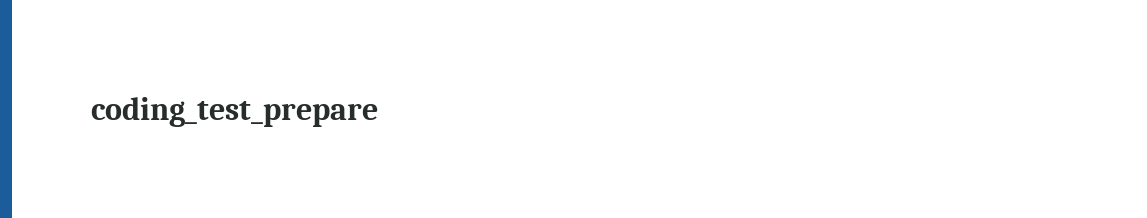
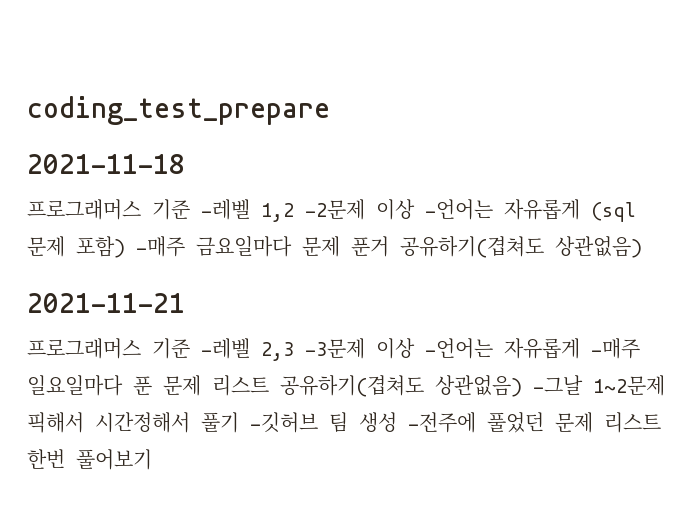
(378, 112) none -> [27,154,185,174] [27,199,636,222] [27,236,642,258] [27,293,185,313] [27,338,640,361] [27,375,665,397] [27,412,661,433] [27,449,152,470] // 2021-11-18 // 프로그래머스 기준 -레벨 1,2 -2문제 이상 -언어는 자유롭게 (sql 문제 포함) -매주 금요일마다 문제 푼거 공유하기(겹쳐도 상관없음) // 2021-11-21 // 프로그래머스 기준 -레벨 2,3 -3문제 이상 -언어는 자유롭게 -매주 일요일마다 푼 문제 리스트 공유하기(겹쳐도 상관없음) -그날 1~2문제 픽해서 시간정해서 풀기 -깃허브 팀 생성 -전주에 풀었던 문제 리스트 한번 풀어보기

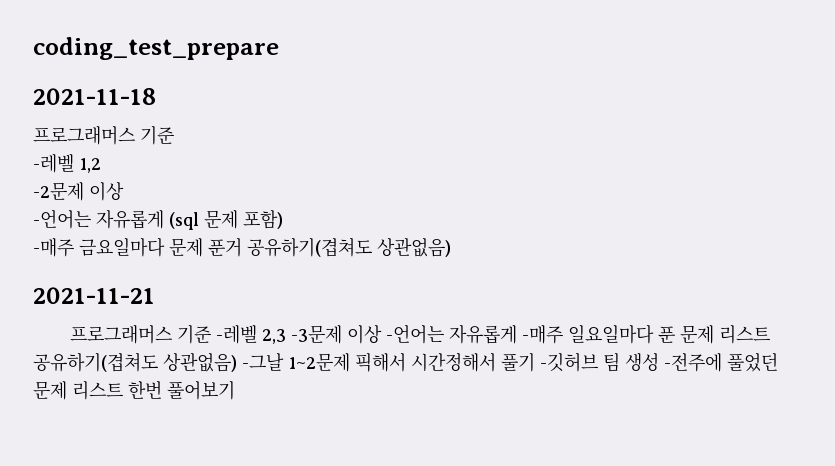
(190, 209) none -> (174, 135) //
(294, 212) none -> (101, 165) //
(415, 209) none -> (124, 191) //
(125, 247) none -> (283, 219) //

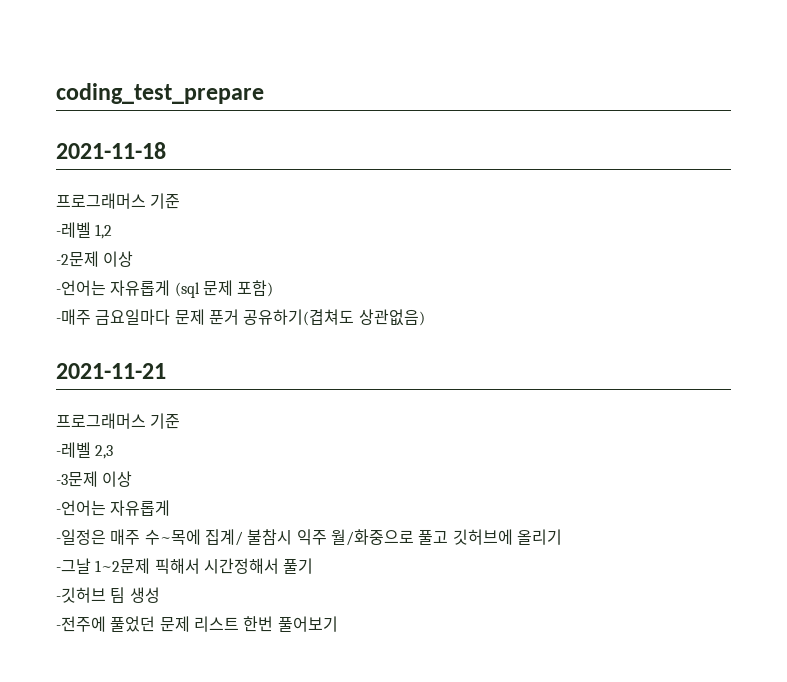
(212, 334) none -> (181, 421) //
(287, 336) none -> (114, 452) //
[386,324,771,344] [33,352,237,372] -언어는 자유롭게 -매주 일요일마다 푼 문제 리스트 공유하기(겹쳐도 상관없음) -> [56,500,171,516] [56,529,562,546] // -언어는 자유롭게 // -일정은 매주 수~목에 집계/ 불참시 익주 월/화중으로 풀고 깃허브에 올리기 //
(535, 362) none -> (314, 566) //
(659, 362) none -> (160, 595) //

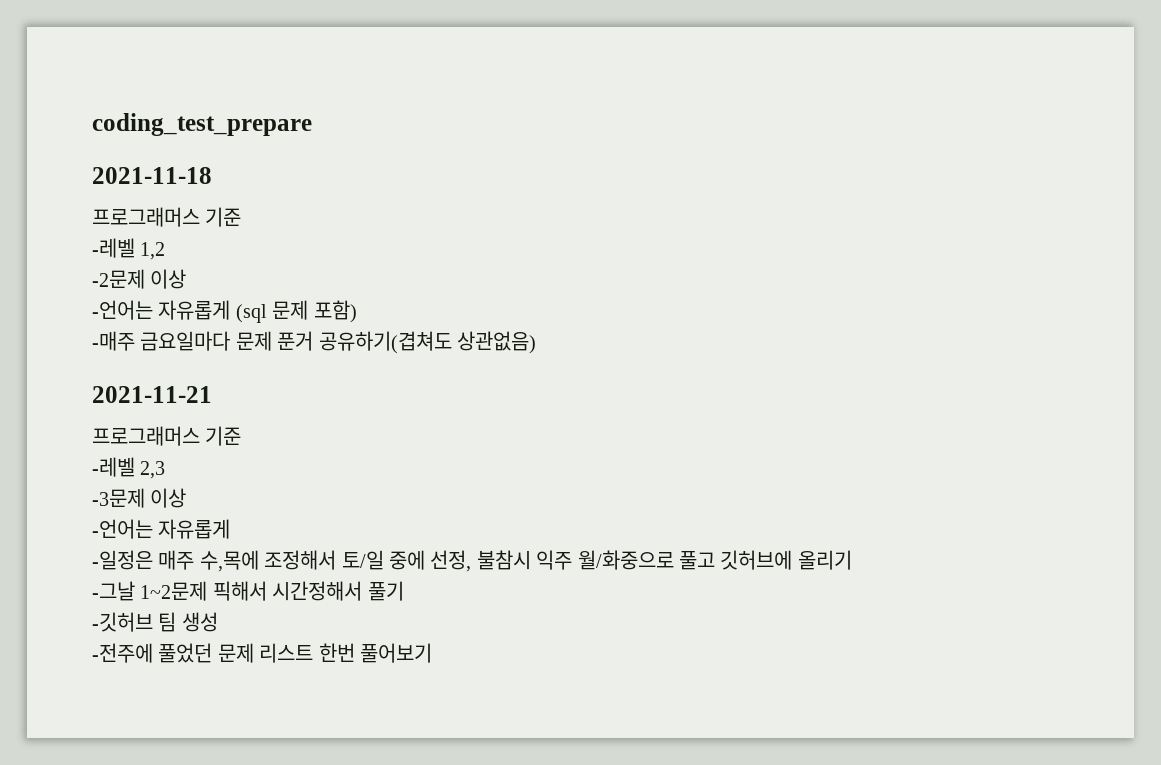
[144,529,243,546] 수~목에 집계/ -> [199,550,472,572] 수,목에 조정해서 토/일 중에 선정,

